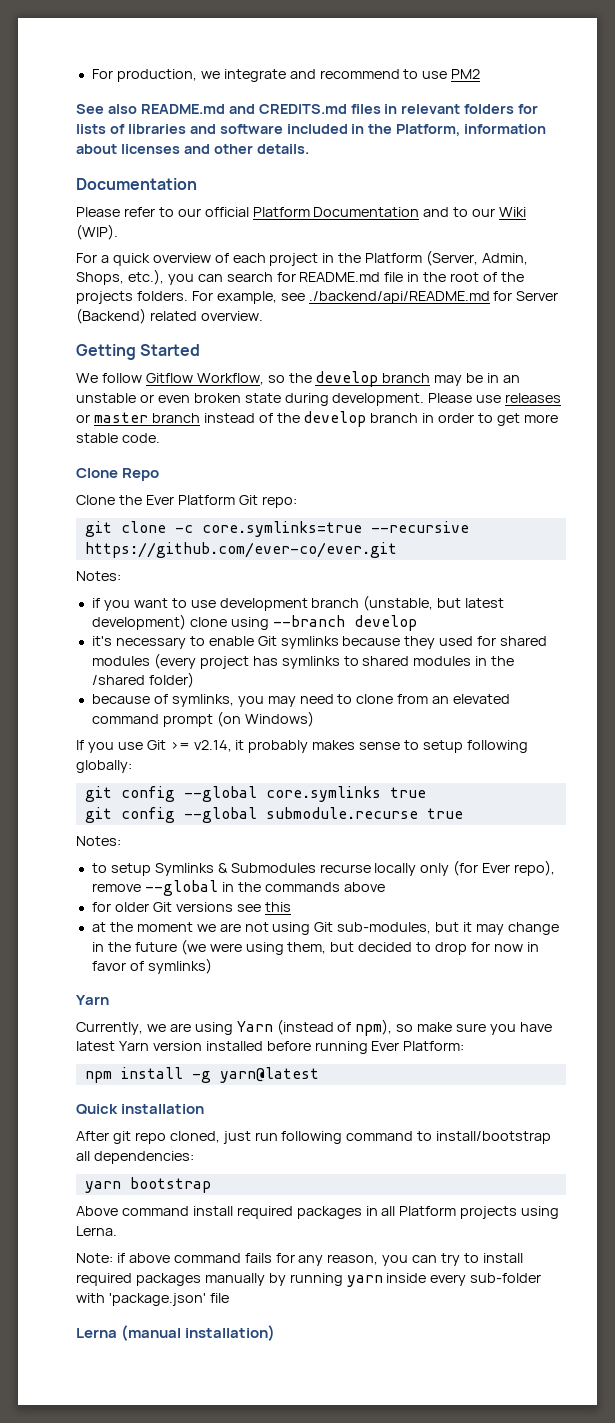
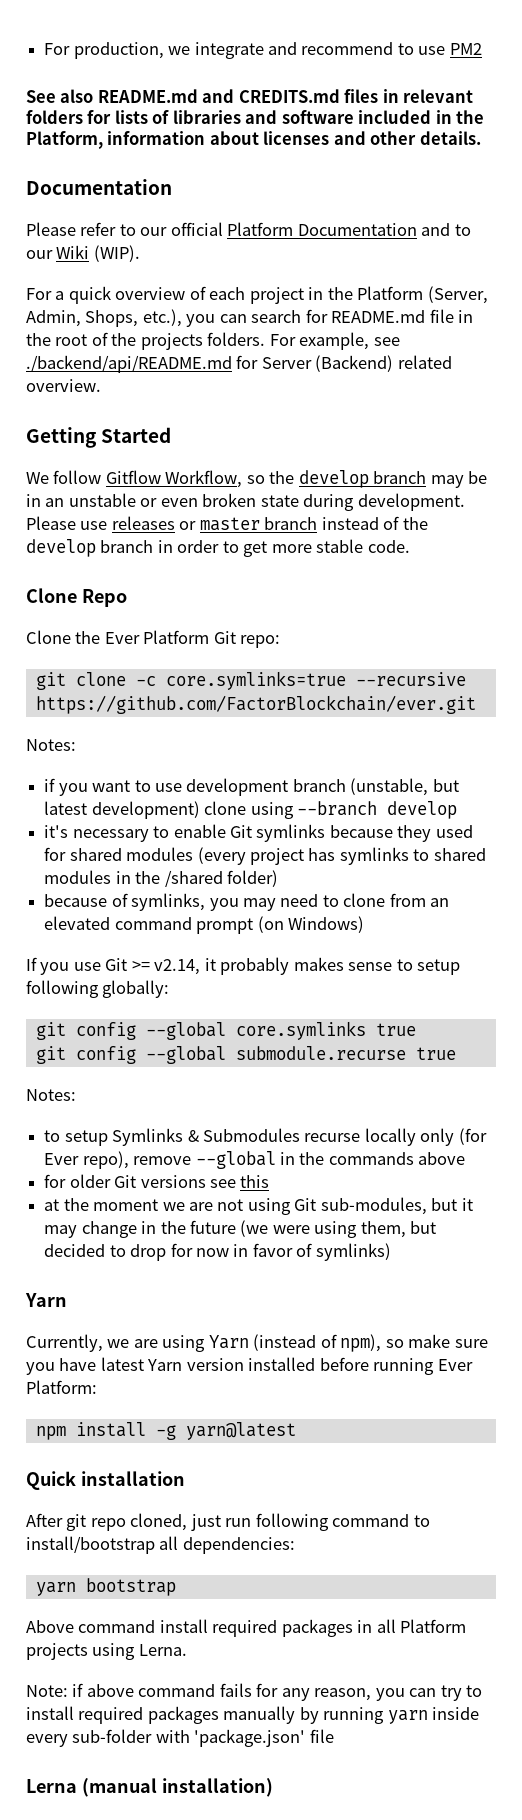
[84,542,397,558] https://github.com/ever-co/ever.git -> [35,695,476,714] https://github.com/FactorBlockchain/ever.git

